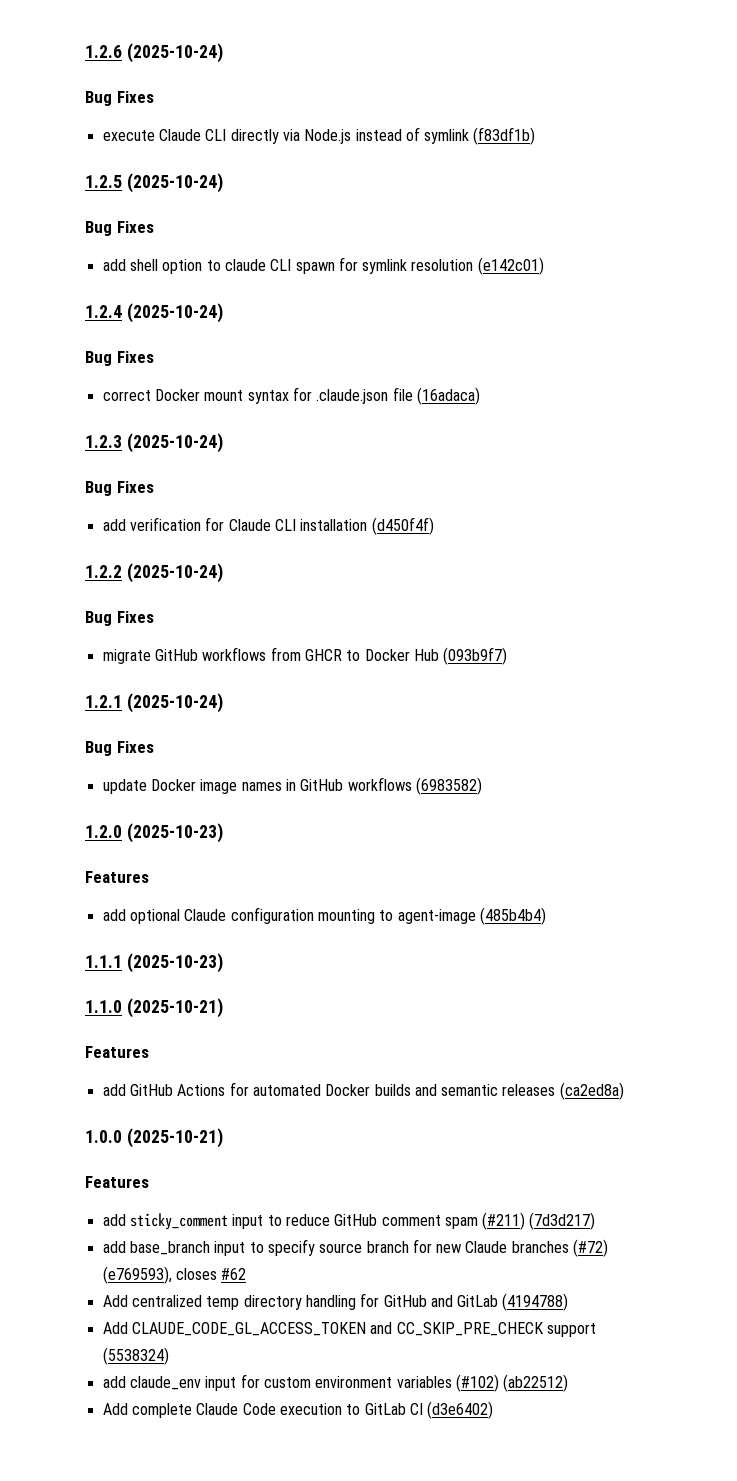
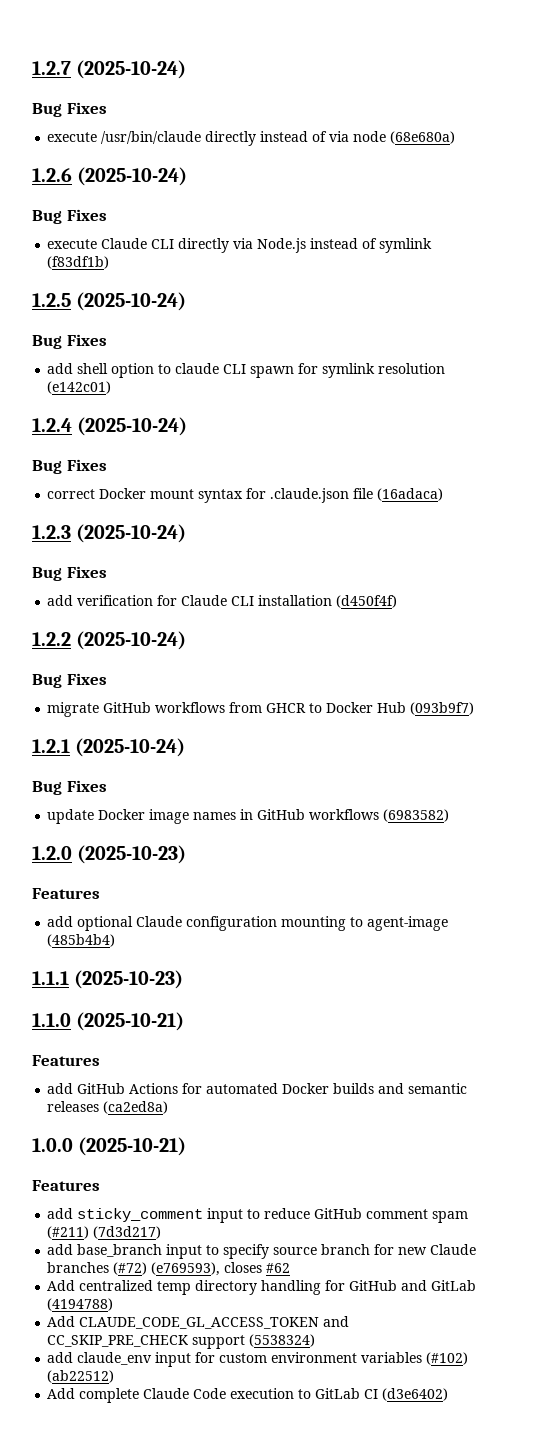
(85, 51) none -> [32,60,187,79] [32,102,107,117] [47,131,456,146] 1.2.7 (2025-10-24) // Bug Fixes // execute /usr/bin/claude directly instead of via node (68e680a) //

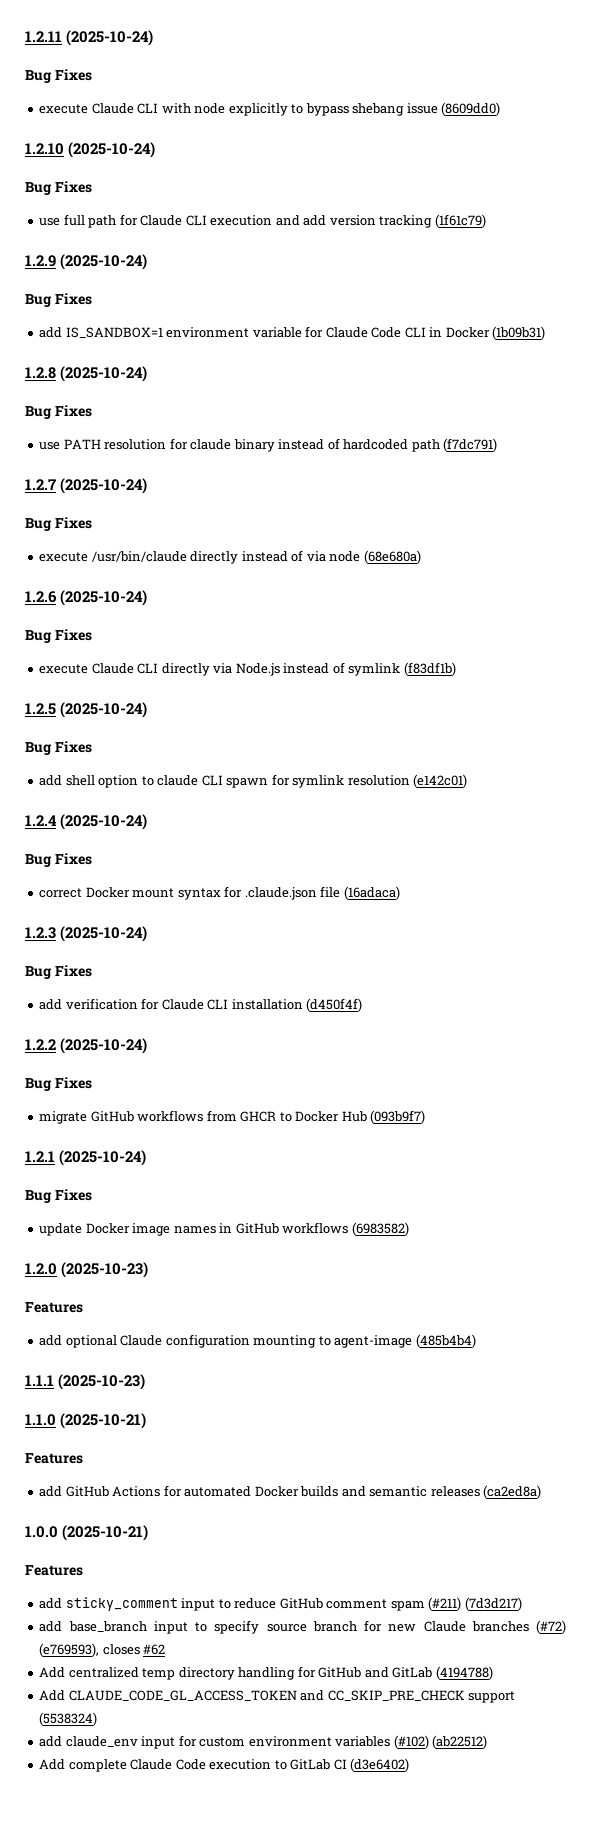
(32, 68) none -> [25,30,154,46] [25,69,92,83] [39,102,501,116] [25,142,156,158] [25,181,92,195] [39,214,486,228] [25,254,148,270] [25,293,92,307] [39,326,546,340] [25,366,148,382] [25,405,92,419] [39,438,498,452] 1.2.11 (2025-10-24) // Bug Fixes // execute Claude CLI with node explicitly to bypass shebang issue (8609dd0) // 1.2.10 (2025-10-24) // Bug Fixes // use full path for Claude CLI execution and add version tracking (1f61c79) // 1.2.9 (2025-10-24) // Bug Fixes // add IS_SANDBOX=1 environment variable for Claude Code CLI in Docker (1b09b31) // 1.2.8 (2025-10-24) // Bug Fixes // use PATH resolution for claude binary instead of hardcoded path (f7dc791) //

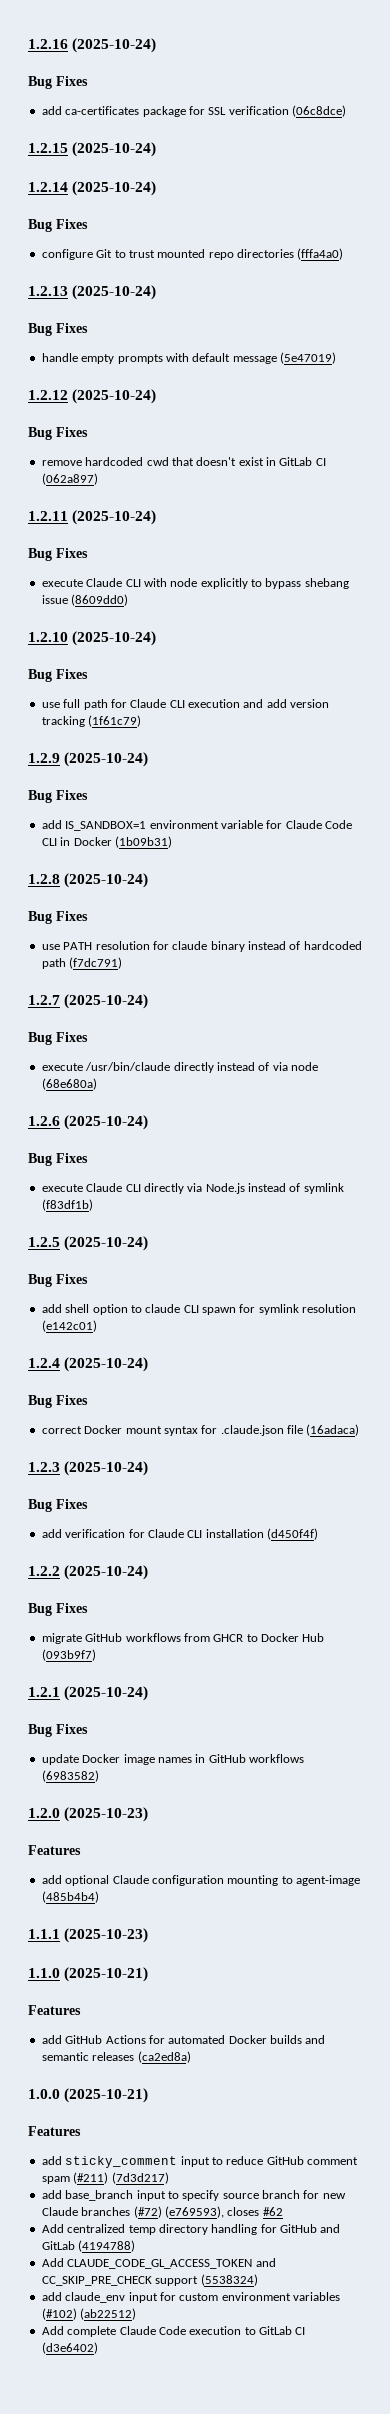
(25, 36) none -> [28,38,157,53] [28,76,88,89] [41,105,346,117] [28,142,157,157] [28,181,157,196] [28,219,88,232] [41,248,344,260] [28,285,157,300] [28,323,88,336] [41,352,336,364] [28,389,157,404] [28,427,88,440] [41,457,326,466] [41,473,98,485] 1.2.16 (2025-10-24) // Bug Fixes // add ca-certificates package for SSL verification (06c8dce) // 1.2.15 (2025-10-24) // 1.2.14 (2025-10-24) // Bug Fixes // configure Git to trust mounted repo directories (fffa4a0) // 1.2.13 (2025-10-24) // Bug Fixes // handle empty prompts with default message (5e47019) // 1.2.12 (2025-10-24) // Bug Fixes // remove hardcoded cwd that doesn't exist in GitLab CI (062a897) //

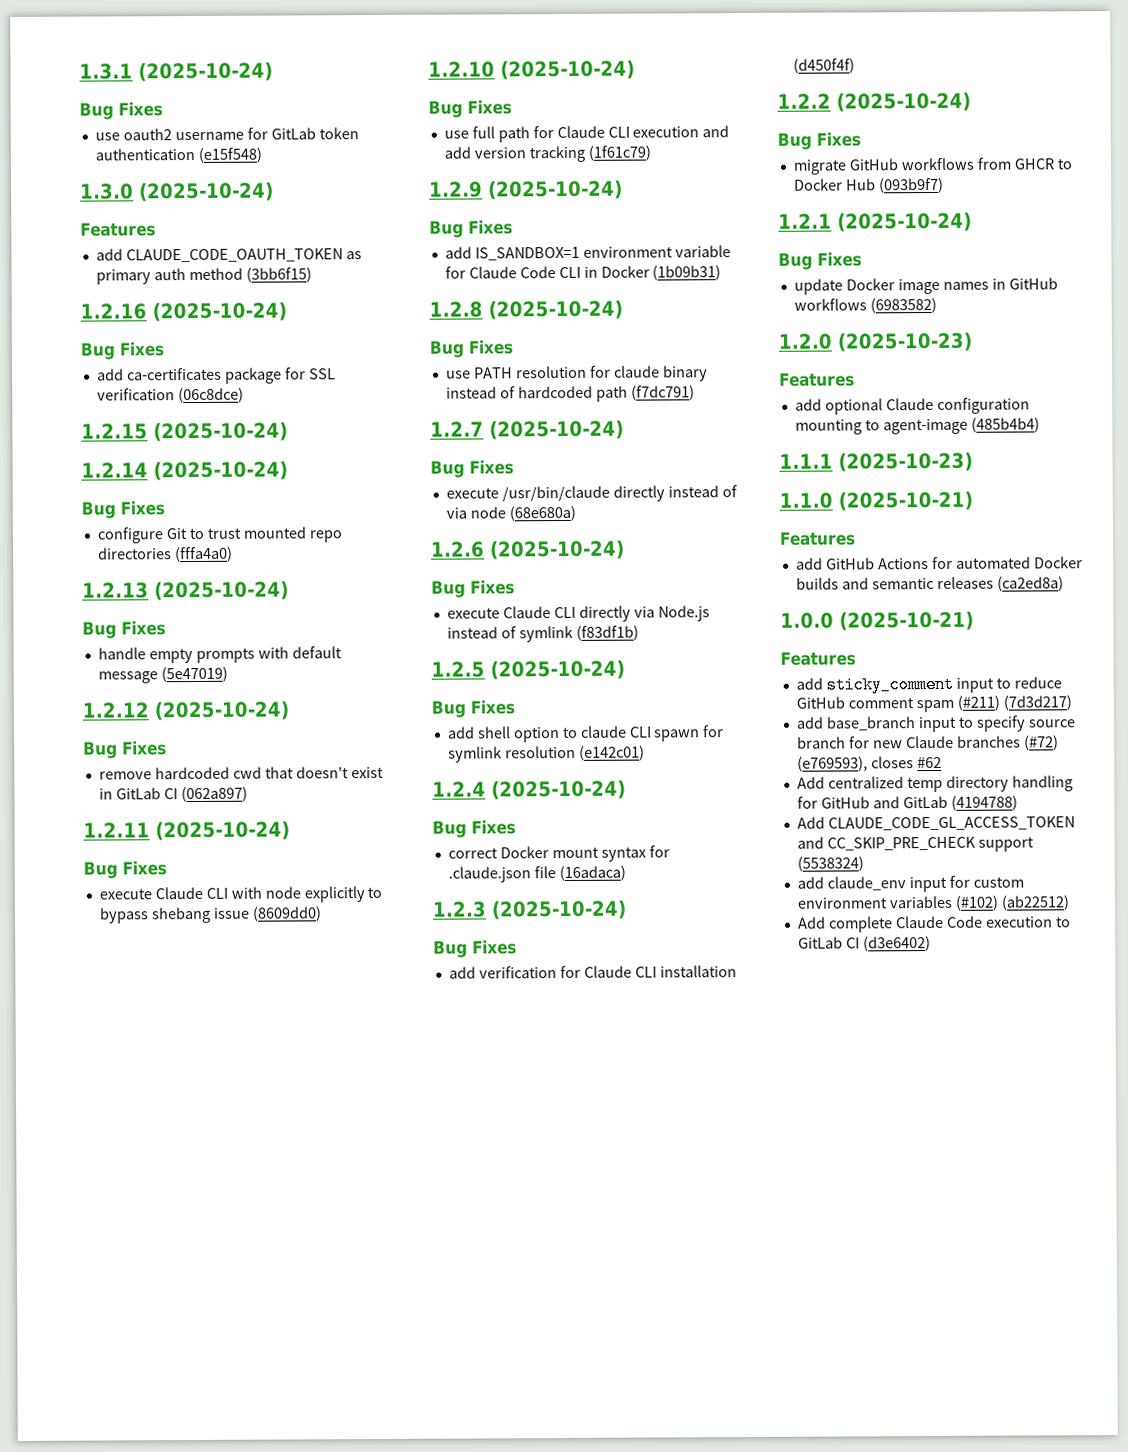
(28, 44) none -> [79,61,273,82] [79,102,163,120] [94,127,359,141] [94,147,262,163] [80,181,274,202] [80,222,156,237] [95,248,362,263] [95,267,312,285] 1.3.1 (2025-10-24) // Bug Fixes // use oauth2 username for GitLab token authentication (e15f548) // 1.3.0 (2025-10-24) // Features // add CLAUDE_CODE_OAUTH_TOKEN as primary auth method (3bb6f15) //

